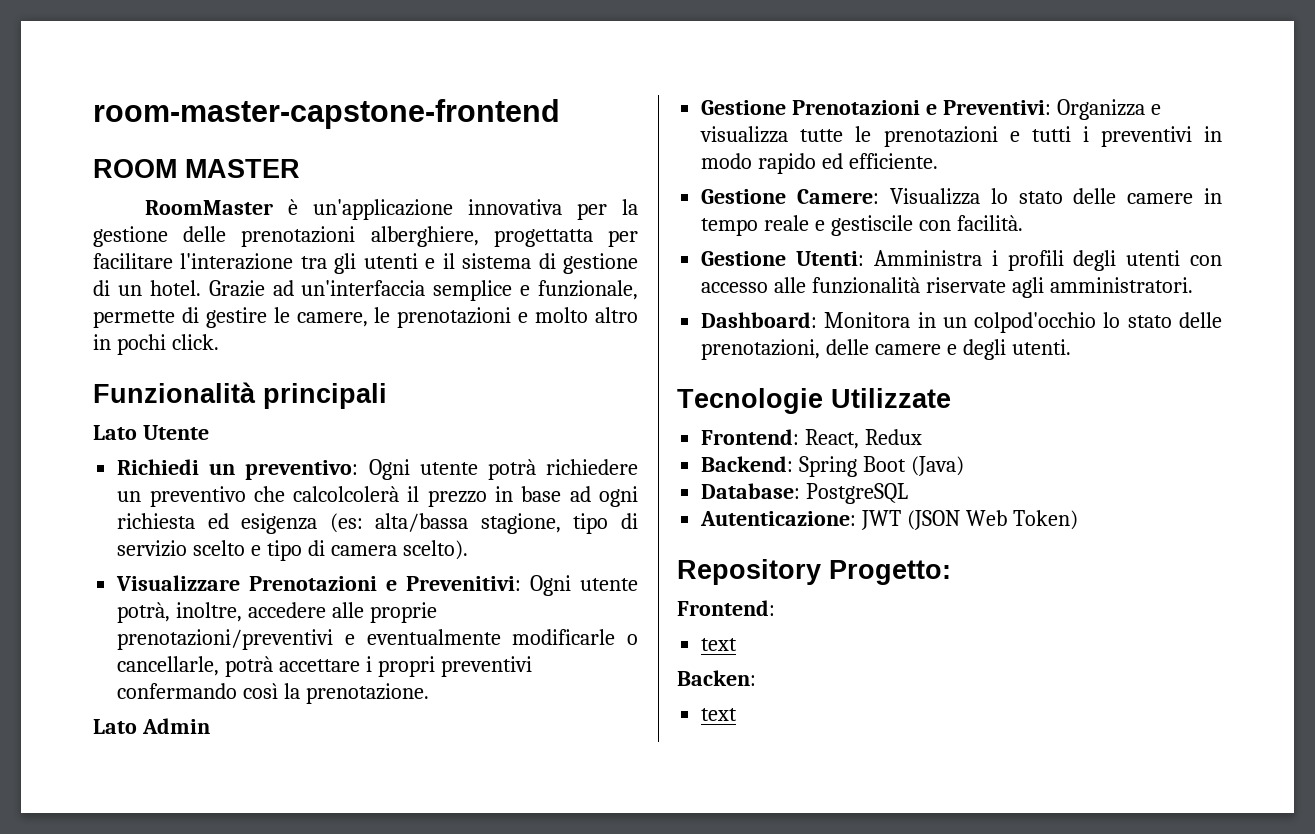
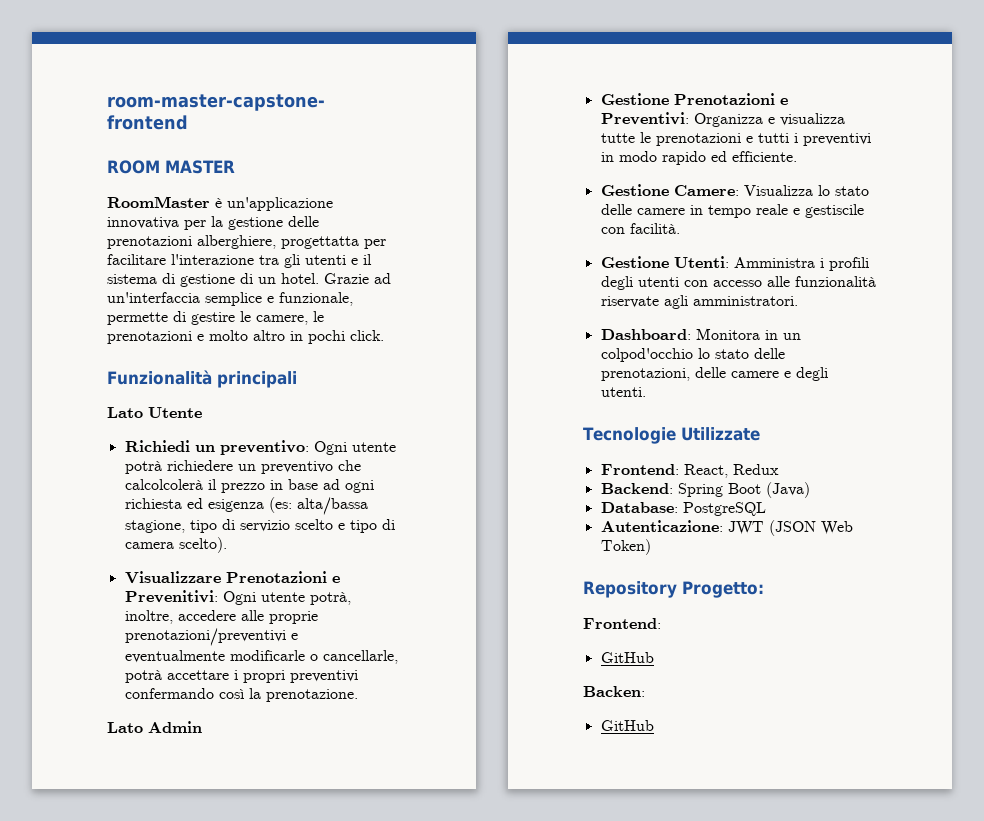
[701,638,738,651] text -> [600,652,654,663] GitHub
[701,708,738,721] text -> [600,720,654,731] GitHub

